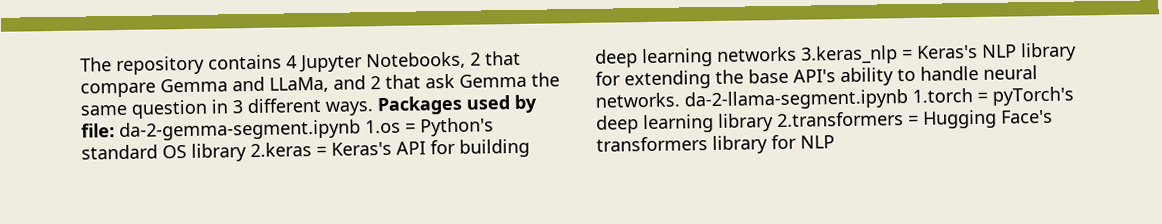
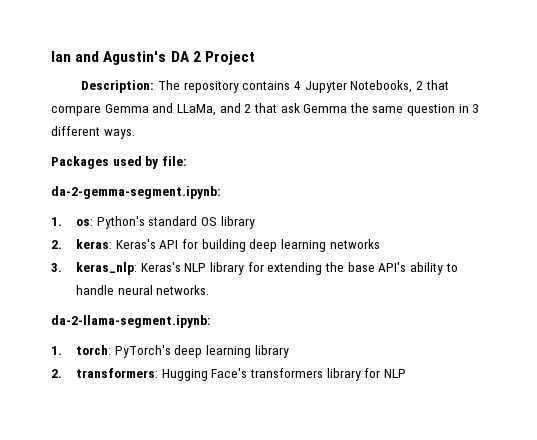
(80, 64) none -> [51,51,255,65] [81,80,155,93] Ian and Agustin's DA 2 Project // Description:
(374, 108) none -> (135, 134) //
[119,119,416,142] da-2-gemma-segment.ipynb 1.os = -> [51,186,221,199] [51,217,94,226] // da-2-gemma-segment.ipynb: // 1. os:
[250,142,327,158] 2.keras = -> [51,239,113,249] // 2. keras:
[801,45,913,65] 3.keras_nlp = -> [51,262,138,275] // 3. keras_nlp:
[684,86,1074,111] da-2-llama-segment.ipynb 1.torch = pyTorch's -> [51,315,211,328] [51,345,171,358] // da-2-llama-segment.ipynb: // 1. torch: PyTorch's
[777,111,919,128] 2.transformers = -> [51,368,159,378] // 2. transformers:

